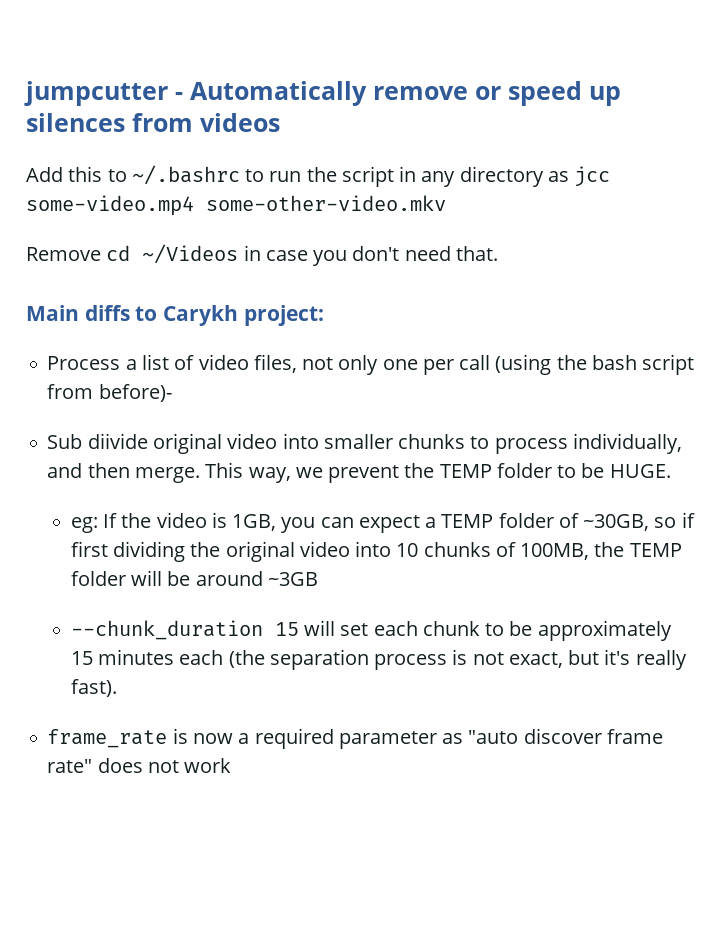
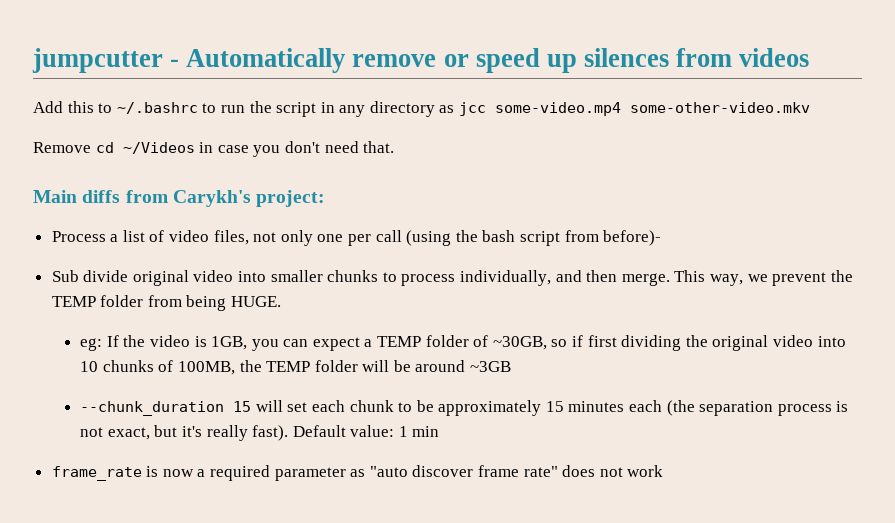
[135,305,239,326] to Carykh -> [125,190,251,207] from Carykh's
[87,433,148,449] diivide -> [83,270,129,282] divide
[557,463,605,478] to be -> [147,295,227,311] from being
(117, 688) none -> [292,425,440,437] Default value: 1 min

